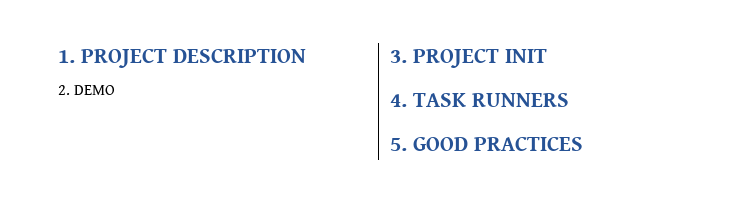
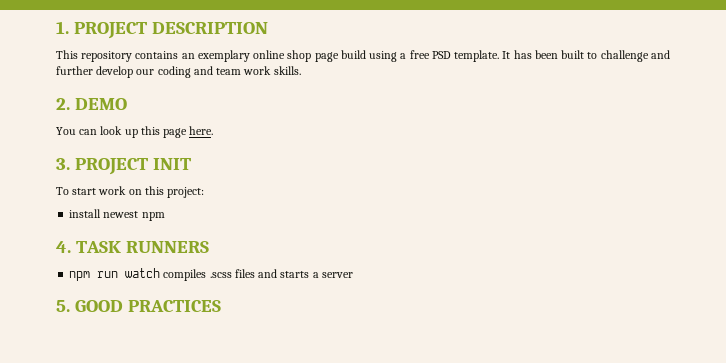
[58,85,116,95] [390,48,547,68] [390,93,569,107] 2. DEMO // 3. PROJECT INIT // 4. TASK RUNNERS -> [56,50,670,62] [56,66,301,78] [56,98,127,110] [56,126,214,138] [56,158,191,175] [56,186,205,198] [69,209,165,221] [56,241,209,253] [69,268,353,281] This repository contains an exemplary online shop page build using a free PSD template. It has been built to challenge and further develop our coding and team work skills. // 2. DEMO // You can look up this page here. // 3. PROJECT INIT // To start work on this project: // install newest npm // 4. TASK RUNNERS // npm run watch compiles .scss files and starts a server

